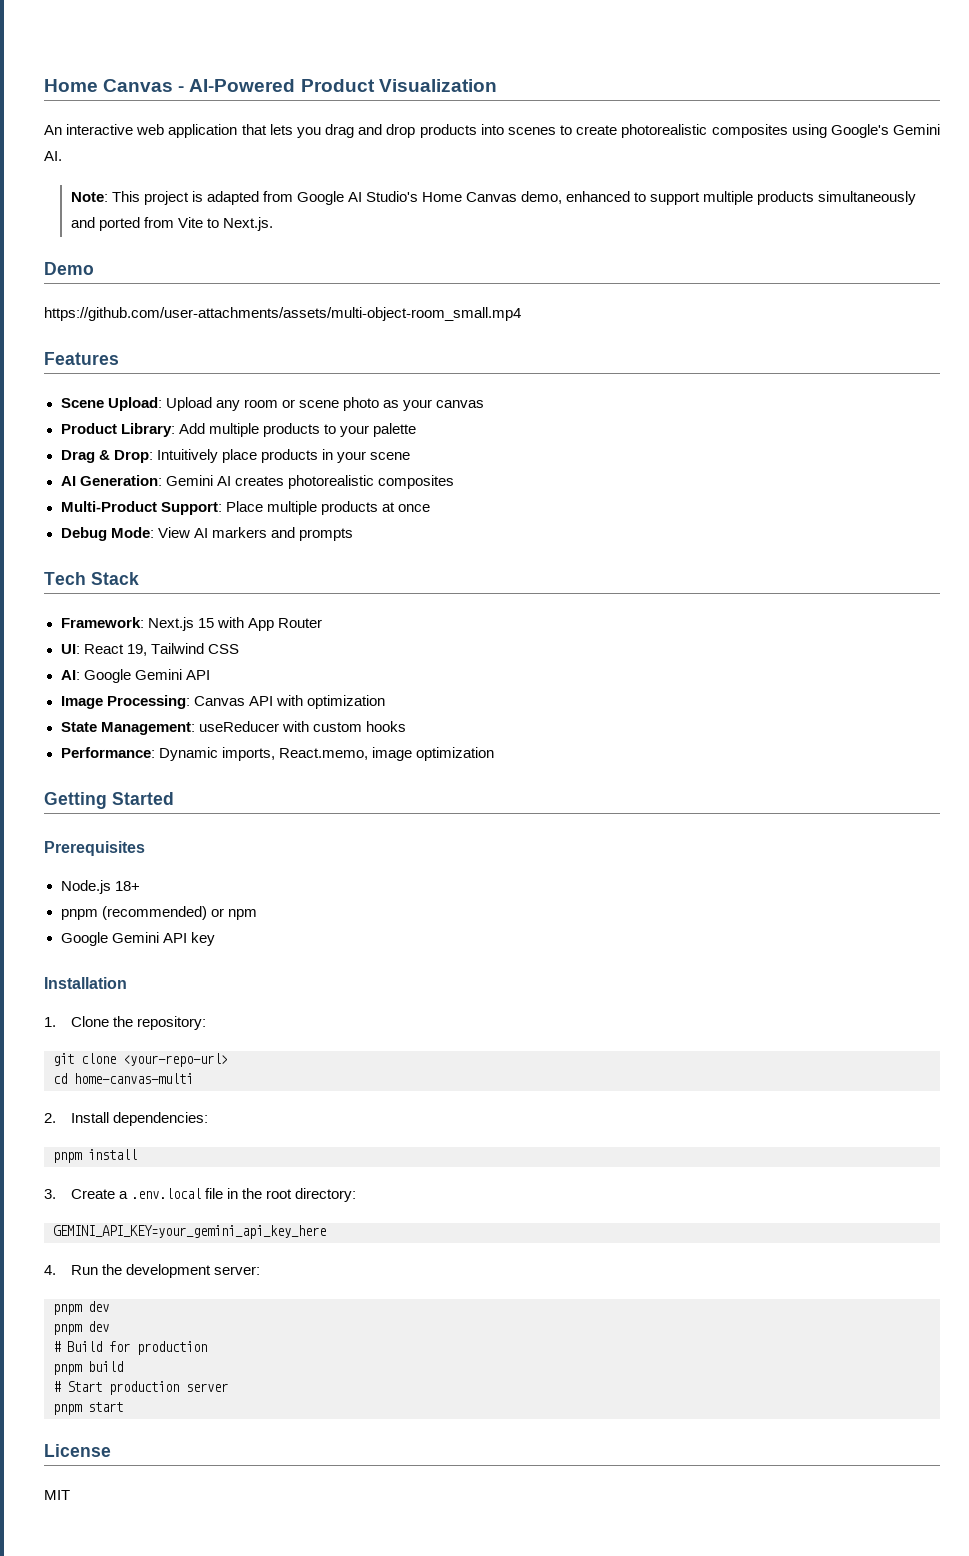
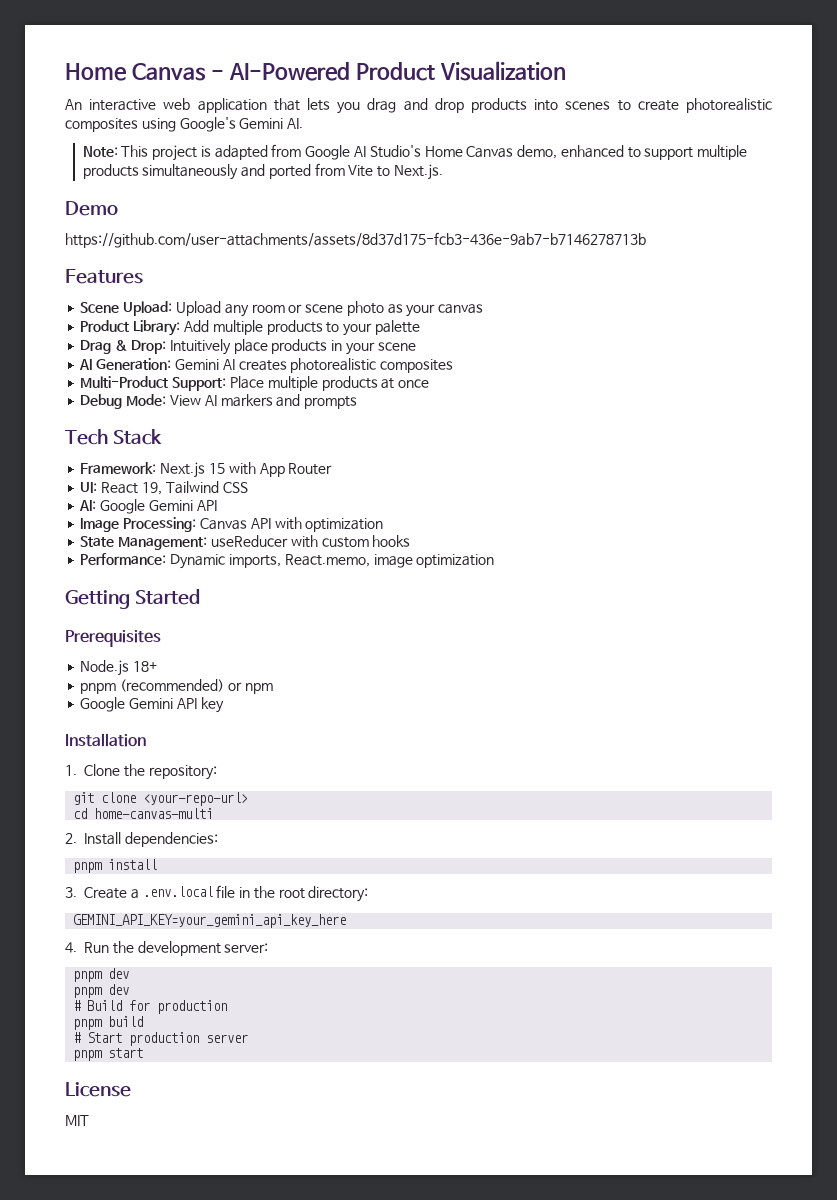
[44,307,521,321] https://github.com/user-attachments/assets/multi-object-room_small.mp4 -> [65,232,646,248] https://github.com/user-attachments/assets/8d37d175-fcb3-436e-9ab7-b7146278713b

